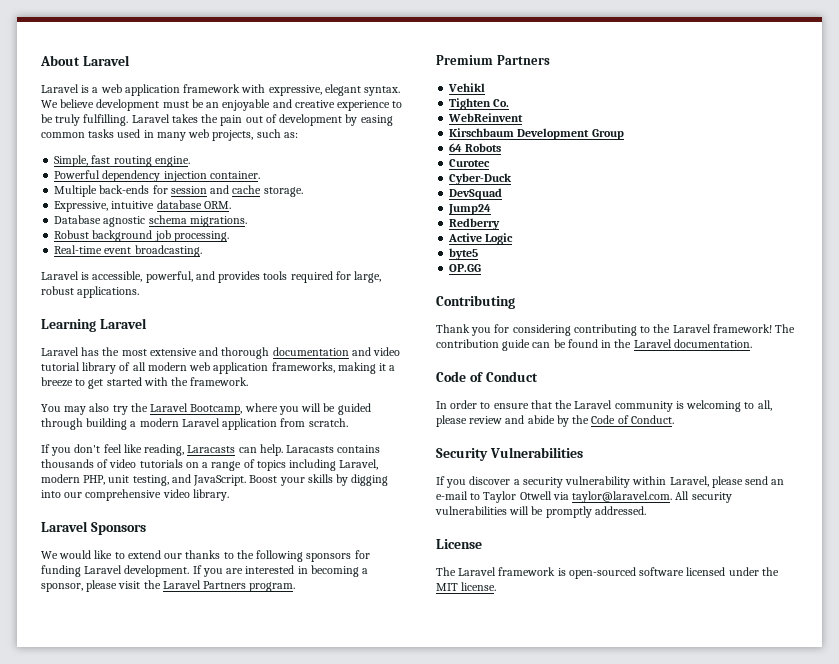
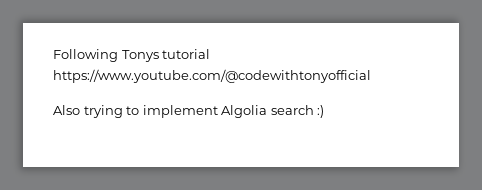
[40,55,130,66] [41,84,401,96] [41,99,403,111] [41,114,393,126] [41,129,298,141] [54,155,190,167] [54,170,260,182] [54,185,303,197] [54,200,231,212] [54,215,247,227] [54,230,229,242] [54,245,202,257] [41,271,382,283] [41,286,140,298] [41,318,147,332] [41,347,401,359] [41,362,396,374] [41,377,249,389] [41,403,371,415] [41,418,348,430] [41,444,381,456] [41,459,379,471] [41,474,389,486] [41,489,229,501] [41,521,146,535] [41,550,370,562] [41,565,369,577] [41,580,296,592] [436,55,550,65] [448,83,486,92] [449,98,510,110] [448,113,524,122] [449,128,624,140] [449,143,502,152] [449,159,491,167] [449,173,513,185] [449,188,503,200] [448,204,492,215] [449,218,501,230] [448,233,514,245] [449,248,479,260] [449,264,482,272] [436,295,515,309] [436,324,796,336] [436,339,752,351] [436,371,538,382] [436,400,772,412] [436,415,674,427] [436,447,583,461] [436,476,785,488] [436,491,732,503] [435,506,646,518] [436,539,482,549] [436,567,779,579] [436,582,497,591] About Laravel // Laravel is a web application framework with expressive, elegant syntax. We believe development must be an enjoyable and creative experience to be truly fulfilling. Laravel takes the pain out of development by easing common tasks used in many web projects, such as: // Simple, fast routing engine. // Powerful dependency injection container. // Multiple back-ends for session and cache storage. // Expressive, intuitive database ORM. // Database agnostic schema migrations. // Robust background job processing. // Real-time event broadcasting. // Laravel is accessible, powerful, and provides tools required for large, robust applications. // Learning Laravel // Laravel has the most extensive and thorough documentation and video tutorial library of all modern web application frameworks, making it a breeze to get started with the framework. // You may also try the Laravel Bootcamp, where you will be guided through building a modern Laravel application from scratch. // If you don't feel like reading, Laracasts can help. Laracasts contains thousands of video tutorials on a range of topics including Laravel, modern PHP, unit testing, and JavaScript. Boost your skills by digging into our comprehensive video library. // Laravel Sponsors // We would like to extend our thanks to the following sponsors for funding Laravel development. If you are interested in becoming a sponsor, please visit the Laravel Partners program. // Premium Partners // Vehikl // Tighten Co. // WebReinvent // Kirschbaum Development Group // 64 Robots // Curotec // Cyber-Duck // DevSquad // Jump24 // Redberry // Active Logic // byte5 // OP.GG // Contributing // Thank you for considering contributing to the Laravel framework! The contribution guide can be found in the Laravel documentation. // Code of Conduct // In order to ensure that the Laravel community is welcoming to all, please review and abide by the Code of Conduct. // Security Vulnerabilities // If you discover a security vulnerability within Laravel, please send an e-mail to Taylor Otwell via taylor@laravel.com. All security vulnerabilities will be promptly addressed. // License // The Laravel framework is open-sourced software licensed under the MIT license. -> [53,49,211,62] [53,69,371,83] [53,105,325,118] Following Tonys tutorial https://www.youtube.com/@codewithtonyofficial // Also trying to implement Algolia search :)

